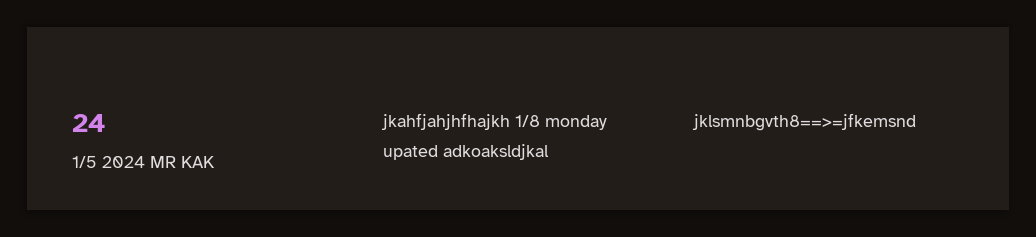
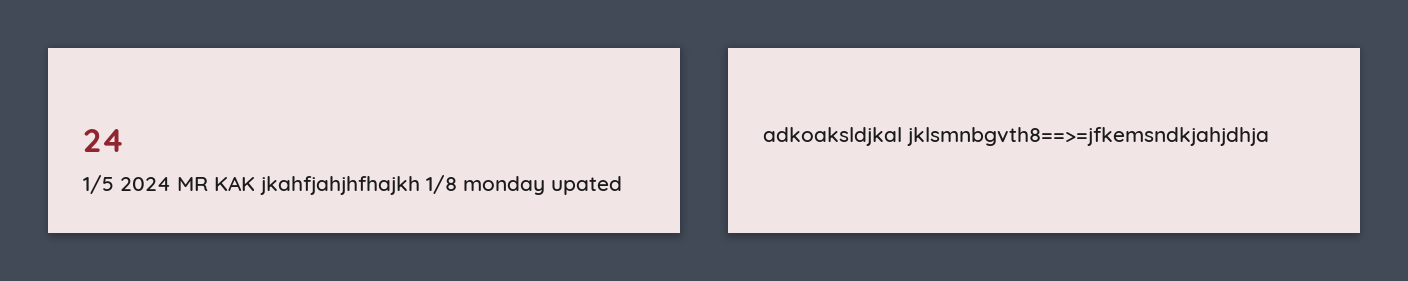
[692,113,916,131] jklsmnbgvth8==>=jfkemsnd -> [907,127,1269,146] jklsmnbgvth8==>=jfkemsndkjahjdhja

